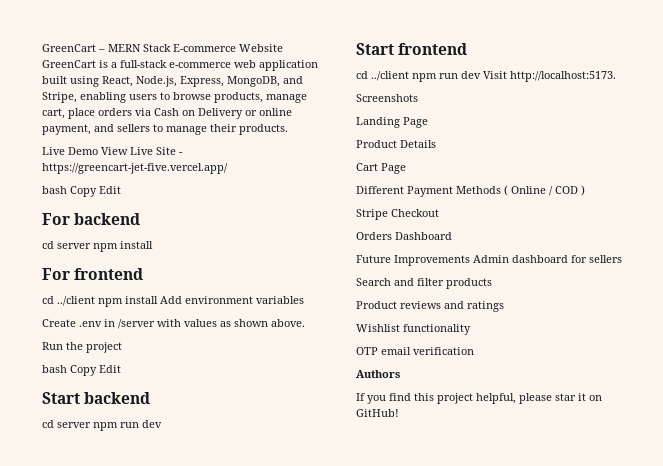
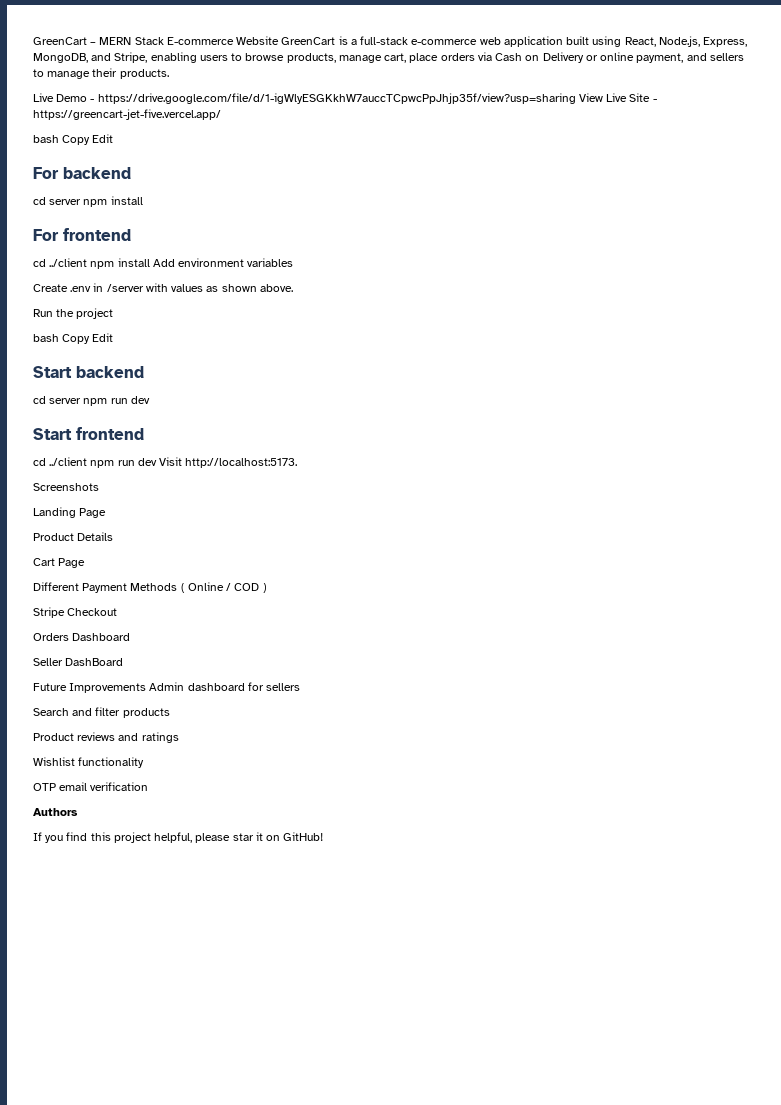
(98, 151) none -> [90,93,576,104] - https://drive.google.com/file/d/1-igWlyESGKkhW7auccTCpwcPpJhjp35f/view?usp=sharing
(452, 236) none -> [33,658,124,666] // Seller DashBoard

